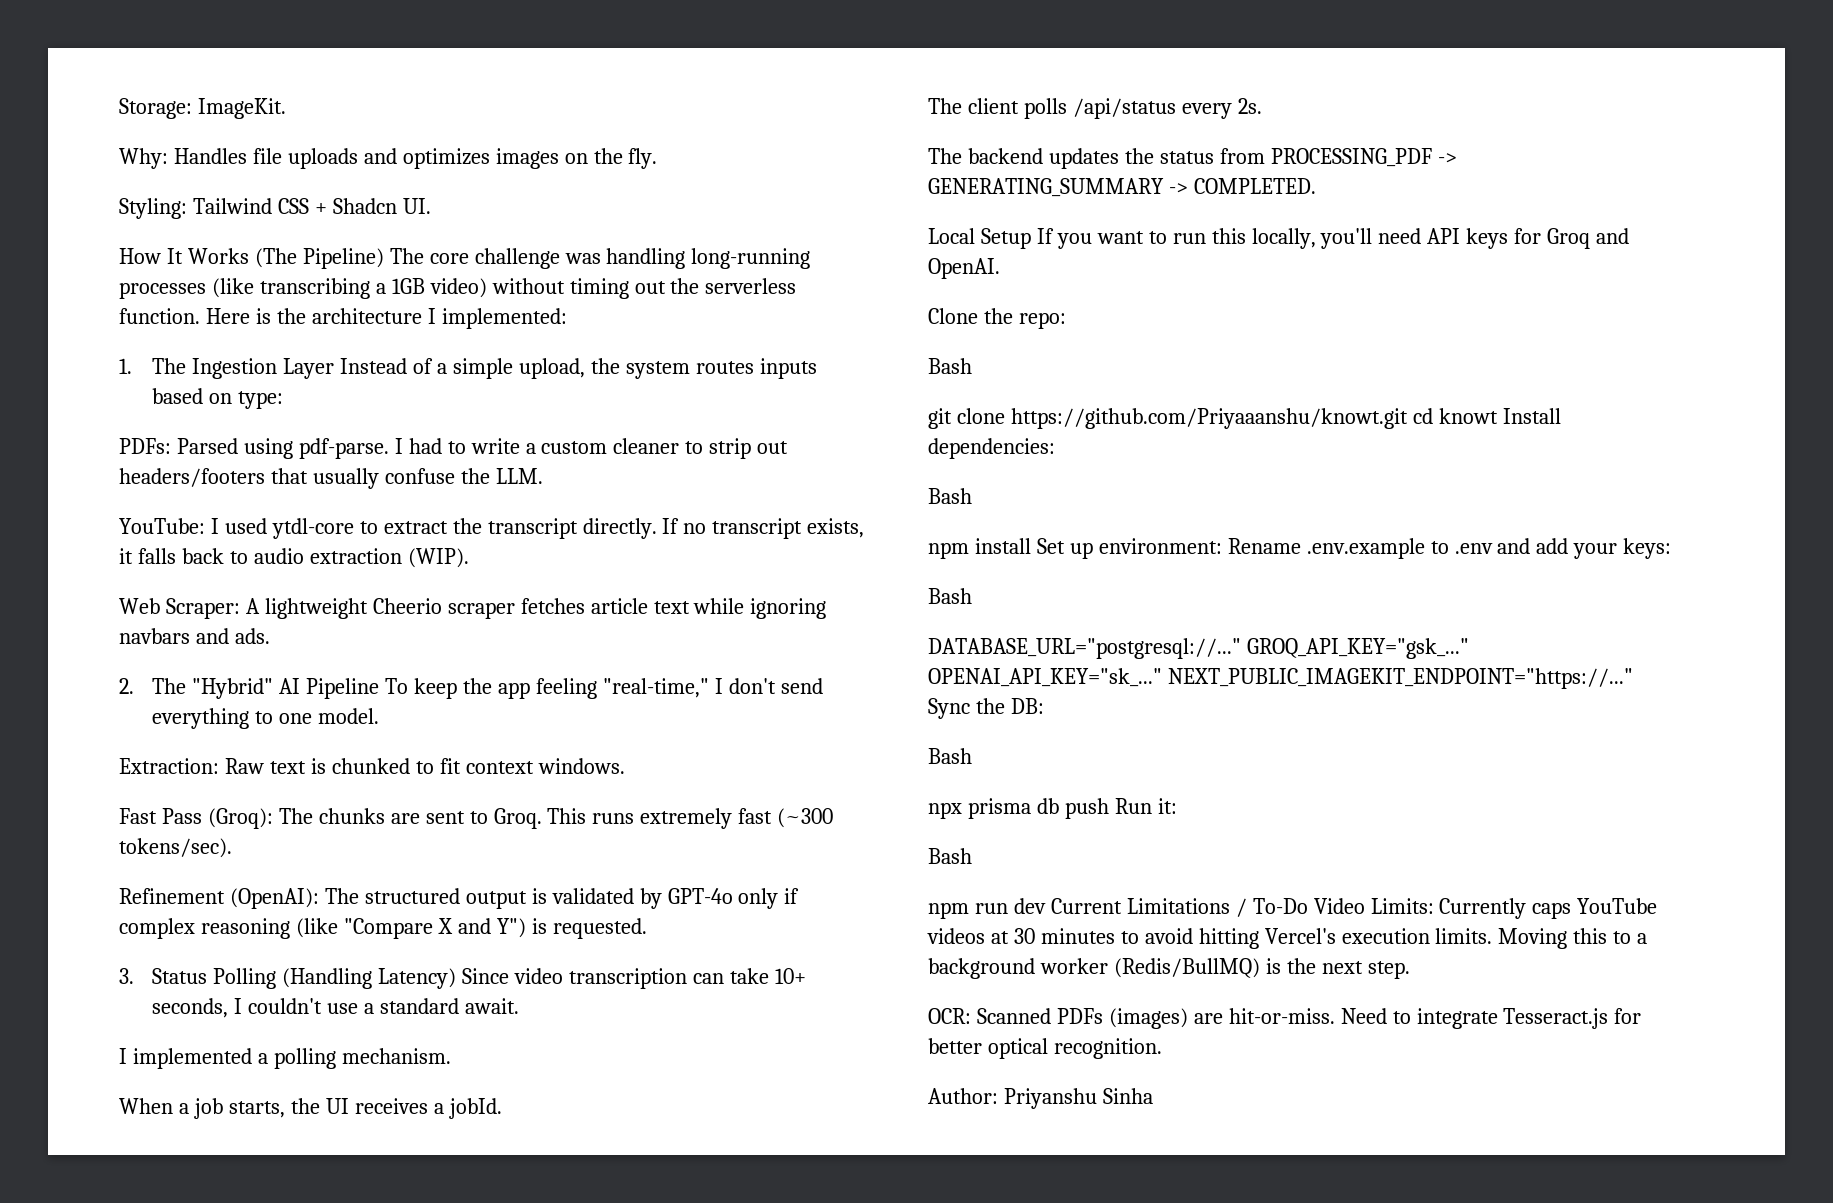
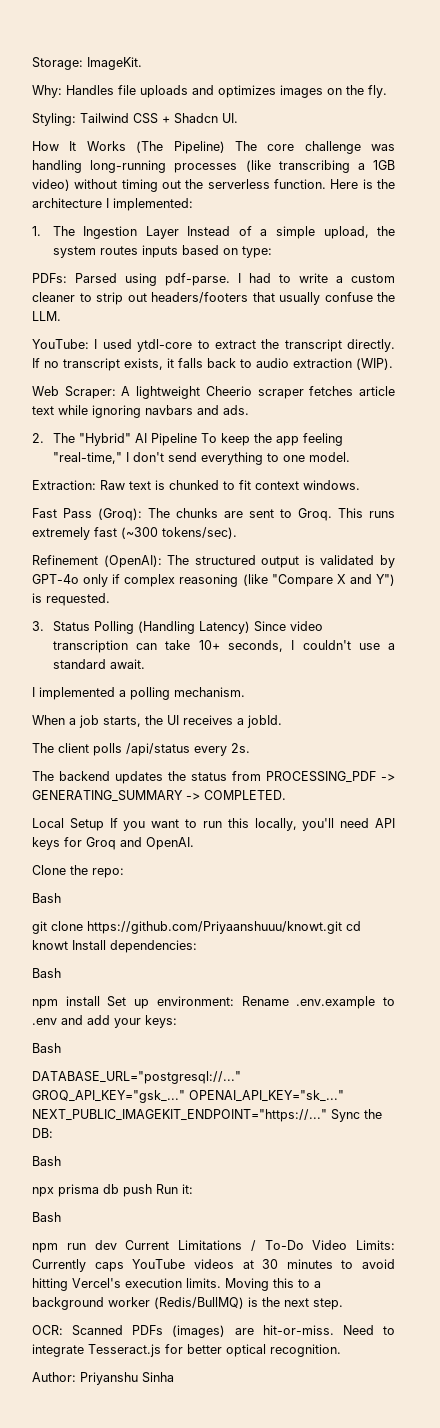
[1010,408,1408,429] https://github.com/Priyaaanshu/knowt.git -> [87,921,342,934] https://github.com/Priyaanshuuu/knowt.git

